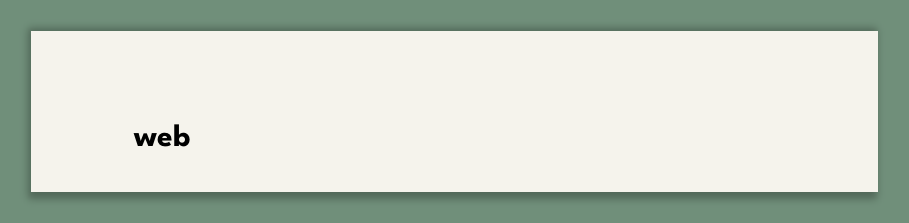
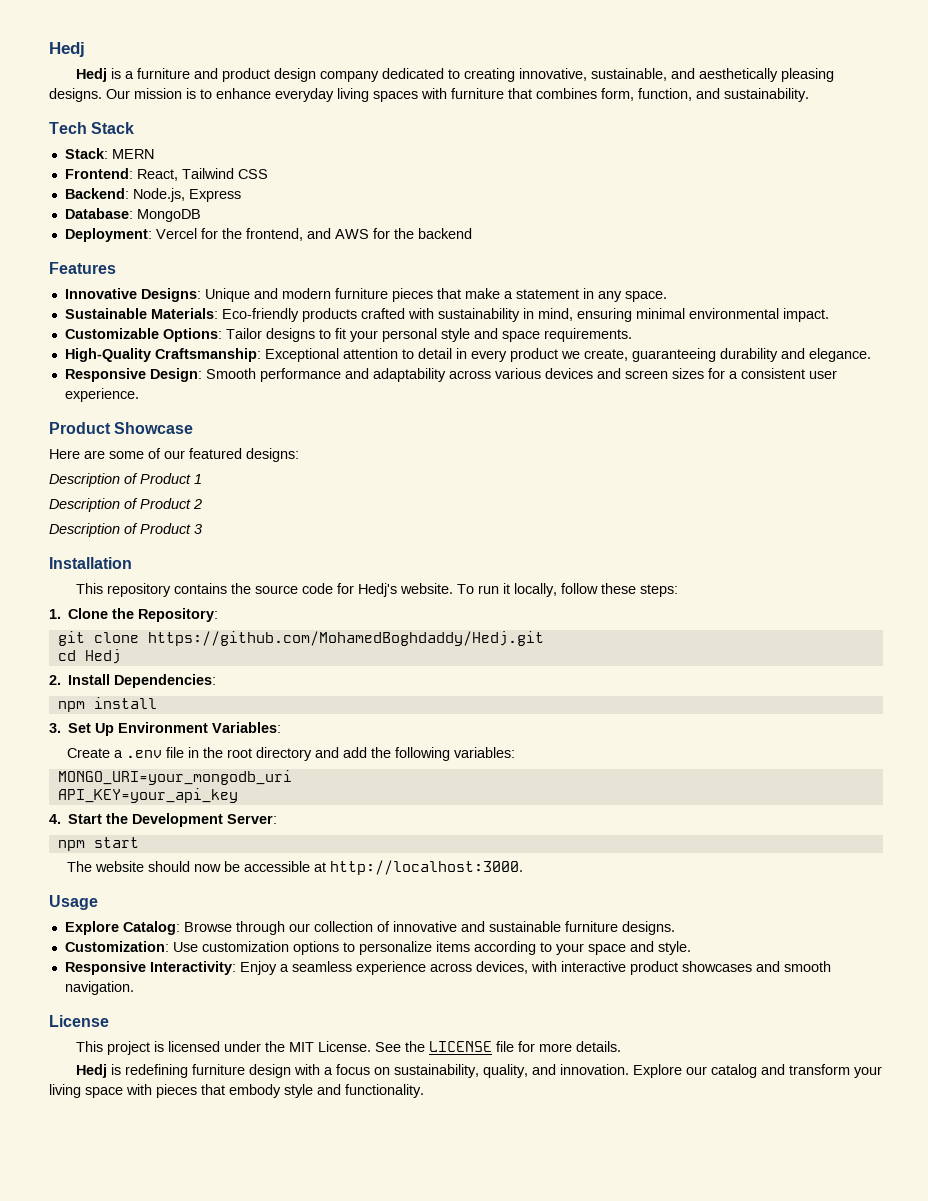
[133,124,191,147] web -> [49,42,85,57] [75,68,834,82] [49,88,809,102] [49,122,135,134] [64,148,154,159] [64,168,268,181] [64,188,241,202] [64,208,201,222] [64,228,472,242] [49,262,116,274] [64,288,667,302] [64,308,829,322] [64,328,632,342] [64,348,871,362] [64,368,837,382] [64,388,139,402] [49,422,194,434] [49,448,299,462] [49,473,202,487] [49,498,202,512] [49,523,202,537] [49,557,132,569] [75,583,678,597] [49,608,219,622] [57,631,544,646] [57,649,121,664] [49,674,217,688] [57,697,157,712] [49,722,282,736] [67,747,516,761] [57,770,292,785] [57,788,238,803] [49,813,278,827] [57,837,139,851] [67,860,524,875] [49,895,98,910] [64,921,675,935] [64,941,691,955] [64,961,831,975] [64,981,134,995] [49,1015,109,1027] [75,1041,621,1055] [75,1064,882,1078] [49,1084,424,1098] Hedj // Hedj is a furniture and product design company dedicated to creating innovative, sustainable, and aesthetically pleasing designs. Our mission is to enhance everyday living spaces with furniture that combines form, function, and sustainability. // Tech Stack // Stack: MERN // Frontend: React, Tailwind CSS // Backend: Node.js, Express // Database: MongoDB // Deployment: Vercel for the frontend, and AWS for the backend // Features // Innovative Designs: Unique and modern furniture pieces that make a statement in any space. // Sustainable Materials: Eco-friendly products crafted with sustainability in mind, ensuring minimal environmental impact. // Customizable Options: Tailor designs to fit your personal style and space requirements. // High-Quality Craftsmanship: Exceptional attention to detail in every product we create, guaranteeing durability and elegance. // Responsive Design: Smooth performance and adaptability across various devices and screen sizes for a consistent user experience. // Product Showcase // Here are some of our featured designs: // Description of Product 1 // Description of Product 2 // Description of Product 3 // Installation // This repository contains the source code for Hedj's website. To run it locally, follow these steps: // 1. Clone the Repository: // git clone https://github.com/MohamedBoghdaddy/Hedj.git // cd Hedj // 2. Install Dependencies: // npm install // 3. Set Up Environment Variables: // Create a .env file in the root directory and add the following variables: // MONGO_URI=your_mongodb_uri // API_KEY=your_api_key // 4. Start the Development Server: // npm start // The website should now be accessible at http://localhost:3000. // Usage // Explore Catalog: Browse through our collection of innovative and sustainable furniture designs. // Customization: Use customization options to personalize items according to your space and style. // Responsive Interactivity: Enjoy a seamless experience across devices, with interactive product showcases and smooth navigation. // License // This project is licensed under the MIT License. See the LICENSE file for more details. // Hedj is redefining furniture design with a focus on sustainability, quality, and innovation. Explore our catalog and transform your living space with pieces that embody style and functionality.

